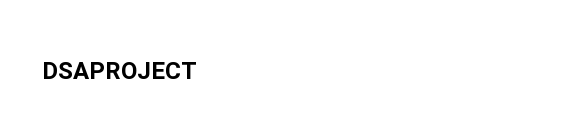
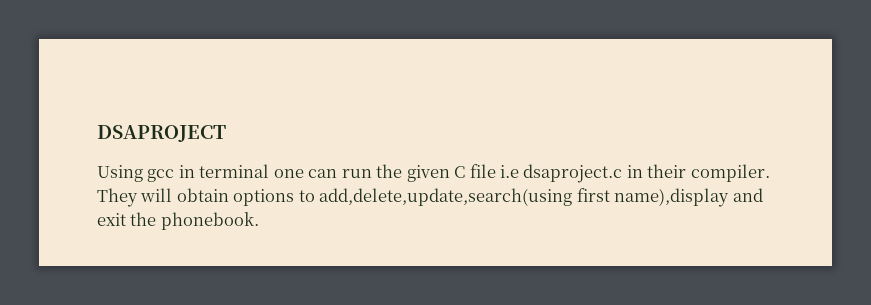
(197, 70) none -> [97,164,770,183] [97,188,763,207] [97,212,259,230] // Using gcc in terminal one can run the given C file i.e dsaproject.c in their compiler. They will obtain options to add,delete,update,search(using first name),display and exit the phonebook.

